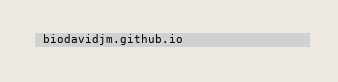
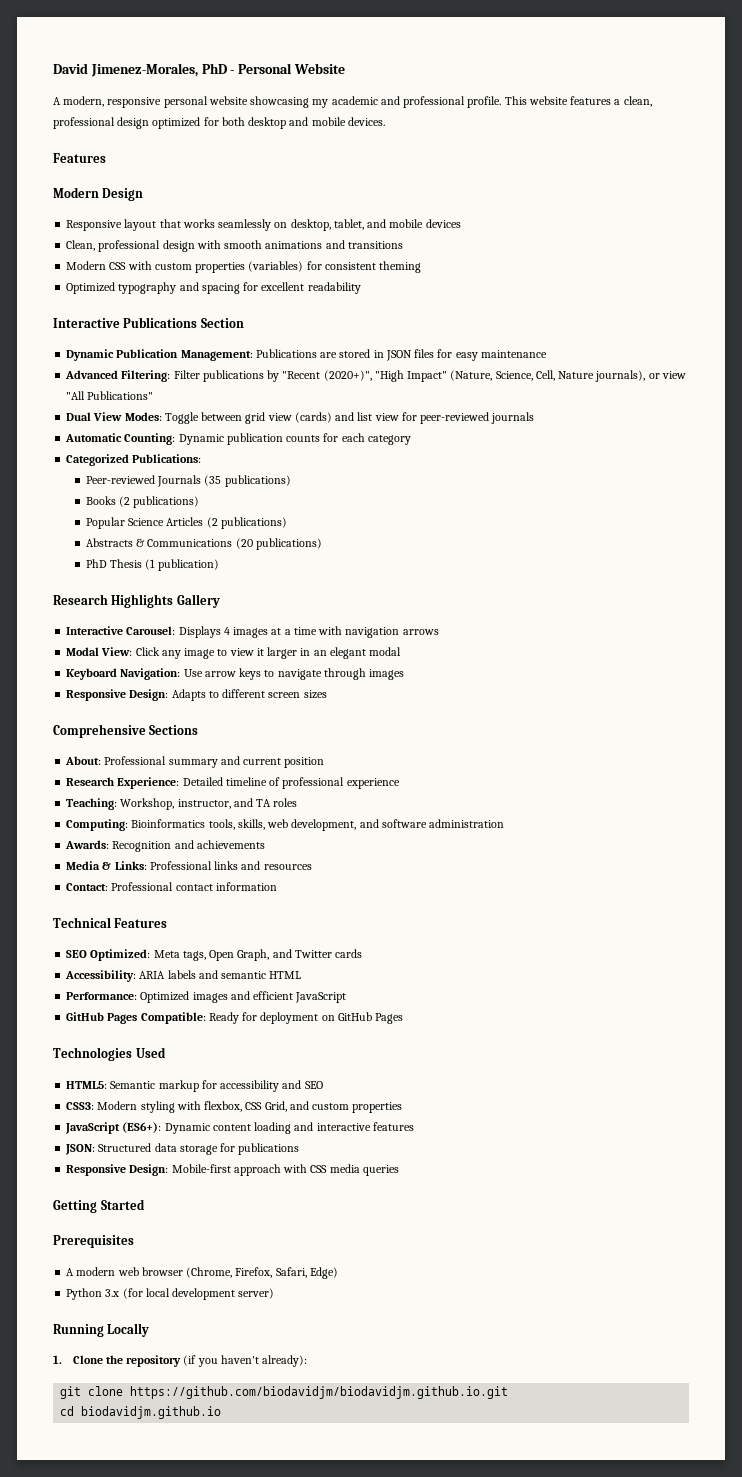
(42, 39) none -> [53,63,345,77] [53,96,652,108] [53,117,385,129] [53,153,106,163] [53,187,144,201] [66,219,461,231] [66,240,403,252] [66,261,422,273] [66,282,361,294] [53,317,244,328] [66,349,547,361] [65,370,686,382] [66,391,154,400] [66,412,535,424] [65,433,411,445] [66,454,202,466] [85,475,291,487] [85,496,200,508] [85,517,287,529] [85,538,322,550] [85,559,219,571] [53,594,220,608] [66,626,439,638] [66,647,402,659] [66,668,405,680] [66,689,327,701] [53,724,199,738] [65,756,325,768] [66,777,400,789] [66,798,298,810] [66,819,505,831] [65,840,265,852] [66,861,312,870] [66,882,277,891] [53,917,168,928] [66,949,363,961] [65,970,302,982] [66,991,347,1003] [66,1012,404,1024] [53,1047,166,1061] [66,1080,323,1092] [66,1101,403,1113] [65,1122,414,1134] [65,1143,300,1155] [66,1164,399,1176] [53,1199,145,1213] [53,1235,134,1248] [66,1267,338,1279] [66,1288,275,1300] [53,1323,150,1337] [53,1355,308,1367] [60,1386,509,1399] [60,1406,75,1416] David Jimenez-Morales, PhD - Personal Website // A modern, responsive personal website showcasing my academic and professional profile. This website features a clean, professional design optimized for both desktop and mobile devices. // Features // Modern Design // Responsive layout that works seamlessly on desktop, tablet, and mobile devices // Clean, professional design with smooth animations and transitions // Modern CSS with custom properties (variables) for consistent theming // Optimized typography and spacing for excellent readability // Interactive Publications Section // Dynamic Publication Management: Publications are stored in JSON files for easy maintenance // Advanced Filtering: Filter publications by "Recent (2020+)", "High Impact" (Nature, Science, Cell, Nature journals), or view "All Publications" // Dual View Modes: Toggle between grid view (cards) and list view for peer-reviewed journals // Automatic Counting: Dynamic publication counts for each category // Categorized Publications: // Peer-reviewed Journals (35 publications) // Books (2 publications) // Popular Science Articles (2 publications) // Abstracts & Communications (20 publications) // PhD Thesis (1 publication) // Research Highlights Gallery // Interactive Carousel: Displays 4 images at a time with navigation arrows // Modal View: Click any image to view it larger in an elegant modal // Keyboard Navigation: Use arrow keys to navigate through images // Responsive Design: Adapts to different screen sizes // Comprehensive Sections // About: Professional summary and current position // Research Experience: Detailed timeline of professional experience // Teaching: Workshop, instructor, and TA roles // Computing: Bioinformatics tools, skills, web development, and software administration // Awards: Recognition and achievements // Media & Links: Professional links and resources // Contact: Professional contact information // Technical Features // SEO Optimized: Meta tags, Open Graph, and Twitter cards // Accessibility: ARIA labels and semantic HTML // Performance: Optimized images and efficient JavaScript // GitHub Pages Compatible: Ready for deployment on GitHub Pages // Technologies Used // HTML5: Semantic markup for accessibility and SEO // CSS3: Modern styling with flexbox, CSS Grid, and custom properties // JavaScript (ES6+): Dynamic content loading and interactive features // JSON: Structured data storage for publications // Responsive Design: Mobile-first approach with CSS media queries // Getting Started // Prerequisites // A modern web browser (Chrome, Firefox, Safari, Edge) // Python 3.x (for local development server) // Running Locally // 1. Clone the repository (if you haven't already): // git clone https://github.com/biodavidjm/biodavidjm.github.io.git // cd

